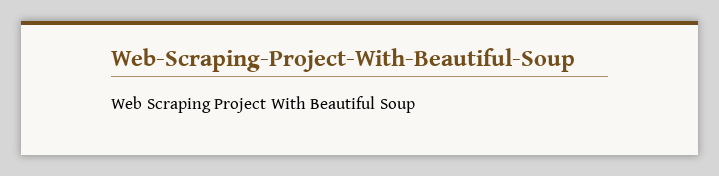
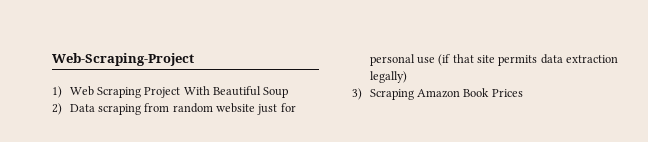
[111,48,575,72] Web-Scraping-Project-With-Beautiful-Soup // -> [52,53,194,66] [52,86,62,98] Web-Scraping-Project // 1)
(415, 106) none -> [52,103,296,115] [369,54,619,66] [369,71,407,83] [352,88,523,100] // 2) Data scraping from random website just for personal use (if that site permits data extraction legally) // 3) Scraping Amazon Book Prices

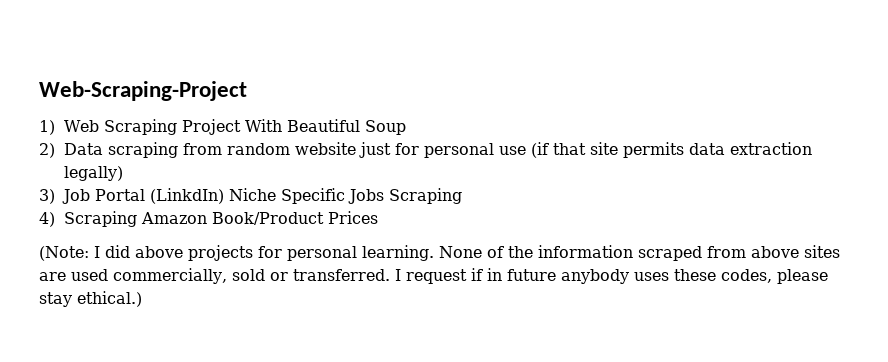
(362, 94) none -> [61,188,462,204] [39,212,55,227] Job Portal (LinkdIn) Niche Specific Jobs Scraping // 4)
[463,88,490,97] Book -> [211,212,324,225] Book/Product
(523, 93) none -> [39,245,840,261] [39,268,828,284] [39,291,142,307] // (Note: I did above projects for personal learning. None of the information scraped from above sites are used commercially, sold or transferred. I request if in future anybody uses these codes, please stay ethical.)

